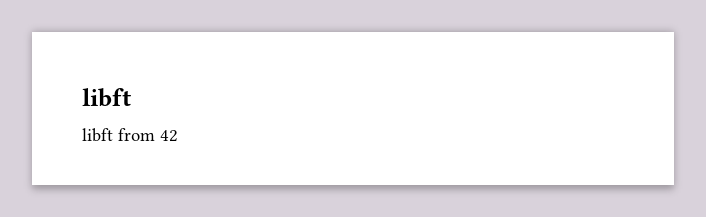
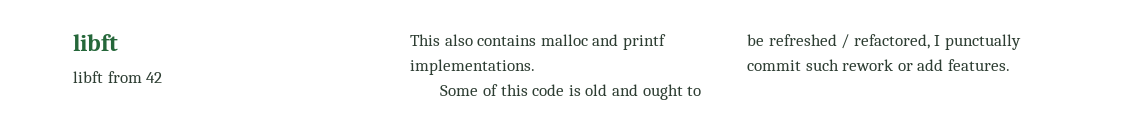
(178, 136) none -> [410,34,666,50] [410,59,535,75] [440,84,702,100] [747,34,1021,50] [747,59,1010,71] // This also contains malloc and printf implementations. // Some of this code is old and ought to be refreshed / refactored, I punctually commit such rework or add features.

